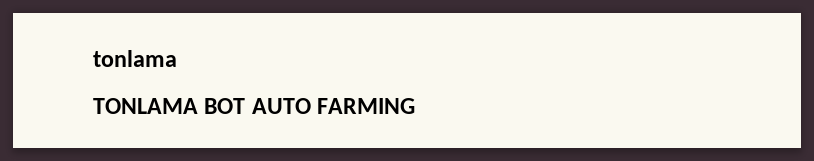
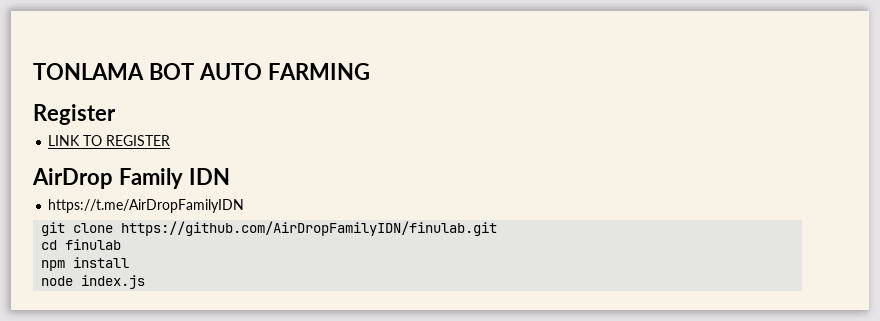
[93,50,177,67] tonlama // -> (33, 71) none
(416, 106) none -> [33,104,116,125] [48,135,171,146] [32,168,230,189] [48,199,245,213] [41,221,498,236] [41,239,122,250] [41,257,130,271] [41,275,146,289] // Register // LINK TO REGISTER // AirDrop Family IDN // https://t.me/AirDropFamilyIDN // git clone https://github.com/AirDropFamilyIDN/finulab.git // cd finulab // npm install // node index.js

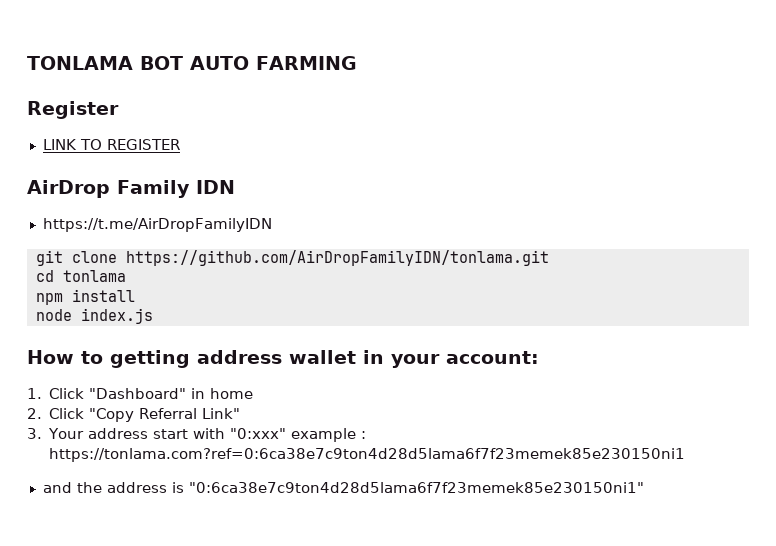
[121,221,498,236] https://github.com/AirDropFamilyIDN/finulab.git -> [125,250,549,266] https://github.com/AirDropFamilyIDN/tonlama.git
[65,239,122,250] finulab -> [62,270,126,282] tonlama
(146, 282) none -> [27,350,539,368] [27,388,254,399] [27,408,241,422] [27,428,367,442] [49,448,686,462] [42,482,644,493] // How to getting address wallet in your account: // 1. Click "Dashboard" in home // 2. Click "Copy Referral Link" // 3. Your address start with "0:xxx" example : https://tonlama.com?ref=0:6ca38e7c9ton4d28d5lama6f7f23memek85e230150ni1 // and the address is "0:6ca38e7c9ton4d28d5lama6f7f23memek85e230150ni1"

